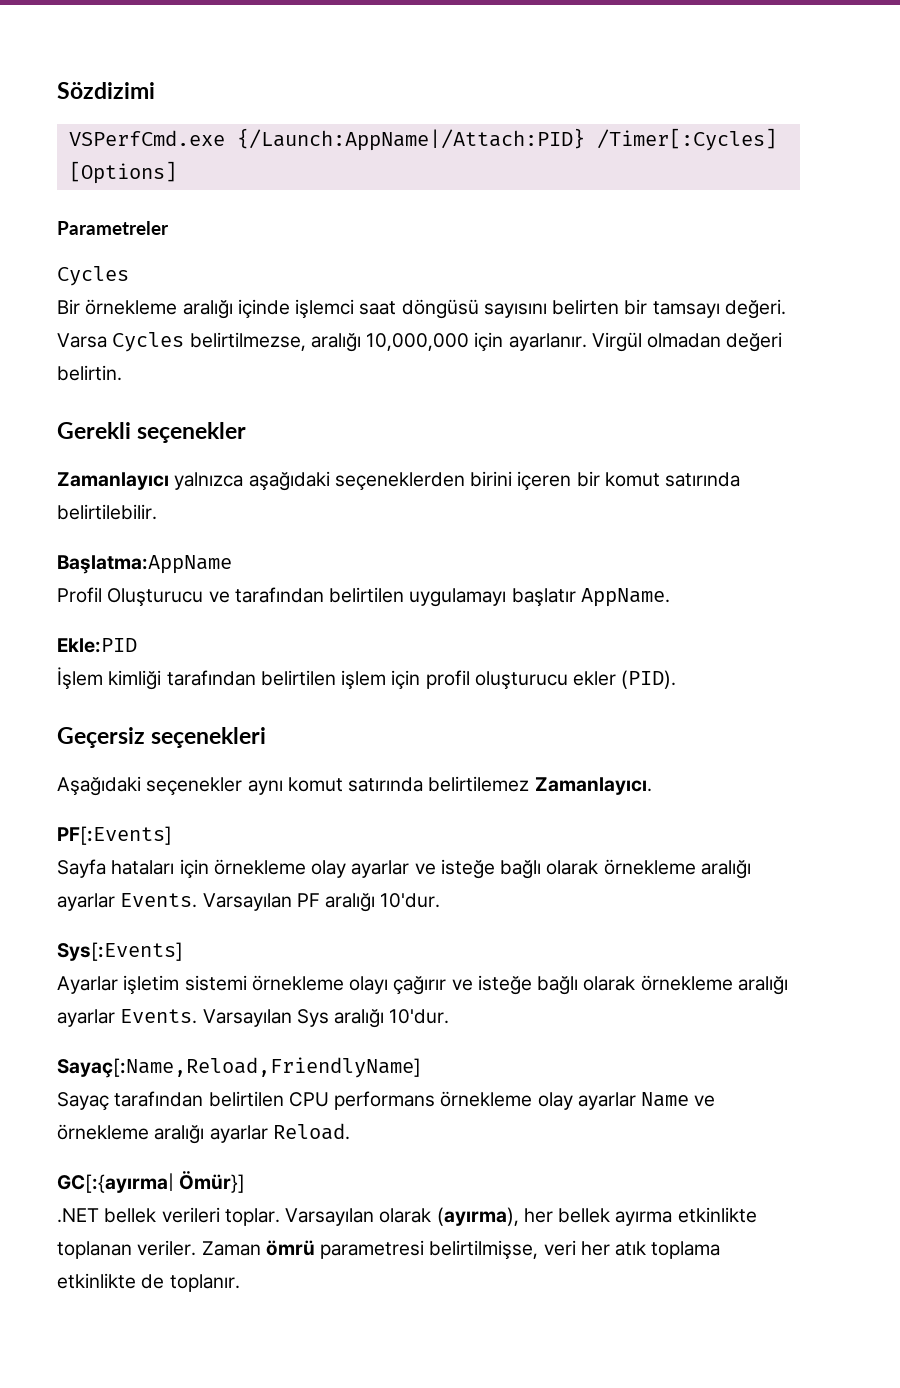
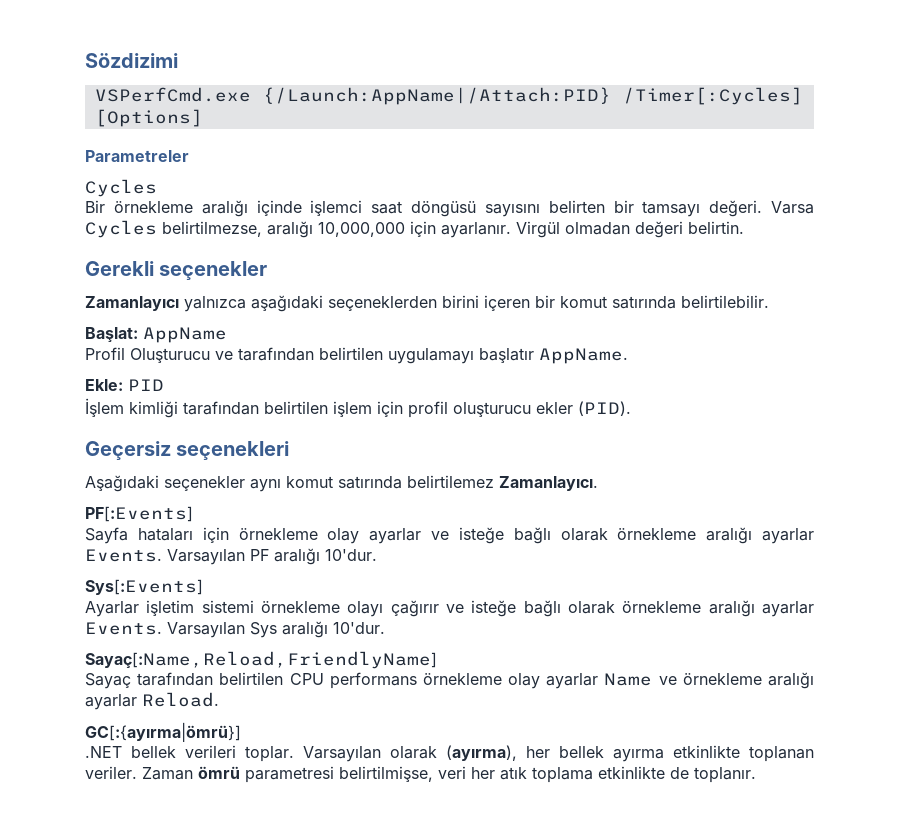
[57,555,232,574] Başlatma:AppName -> [85,327,227,343] Başlat: AppName
[57,638,137,653] Ekle:PID -> [85,379,164,391] Ekle: PID
[57,1171,246,1193] GC[:{ayırma| Ömür}] -> [85,722,241,742] GC[:{ayırma|ömrü}]

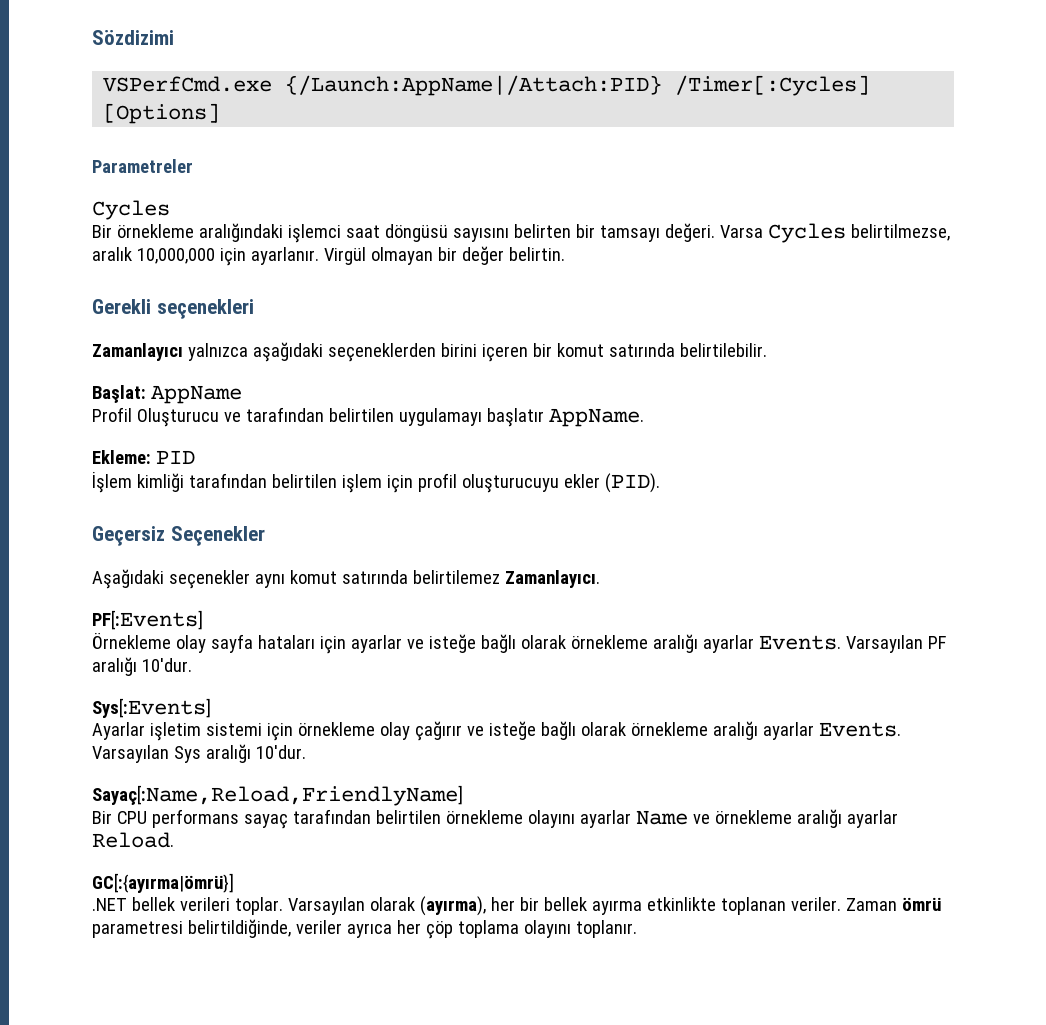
[201,200,302,217] aralığı içinde -> [198,223,283,242] aralığındaki
[267,221,313,238] aralığı -> [92,247,132,261] aralık
[565,221,683,238] olmadan değeri -> [370,246,504,265] olmayan bir değer
[159,261,268,280] seçenekler -> [156,299,254,319] seçenekleri
[85,379,123,391] Ekle: -> [92,450,151,464] Ekleme:
[453,402,531,417] oluşturucu -> [461,474,559,493] oluşturucuyu
[176,441,290,460] seçenekleri -> [170,526,265,546] Seçenekler
[85,527,360,544] Sayfa hataları için örnekleme olay -> [92,632,346,654] Örnekleme olay sayfa hataları için
[261,601,384,617] örnekleme olayı -> [266,722,410,741] için örnekleme olay
[85,672,541,689] Sayaç tarafından belirtilen CPU performans örnekleme olay -> [92,809,575,829] Bir CPU performans sayaç tarafından belirtilen örnekleme olayını
(550, 752) none -> [519,897,539,911] bir
[339,766,689,783] belirtilmişse, veri her atık toplama etkinlikte de -> [187,919,571,939] belirtildiğinde, veriler ayrıca her çöp toplama olayını

